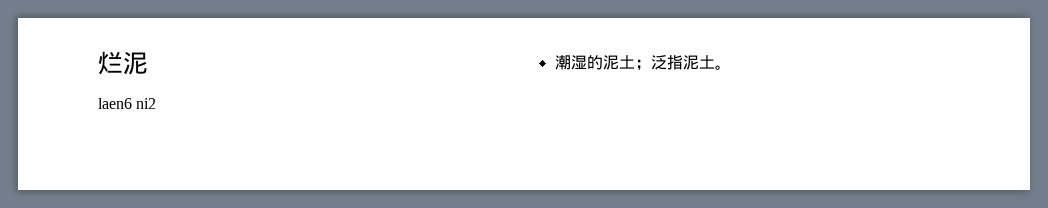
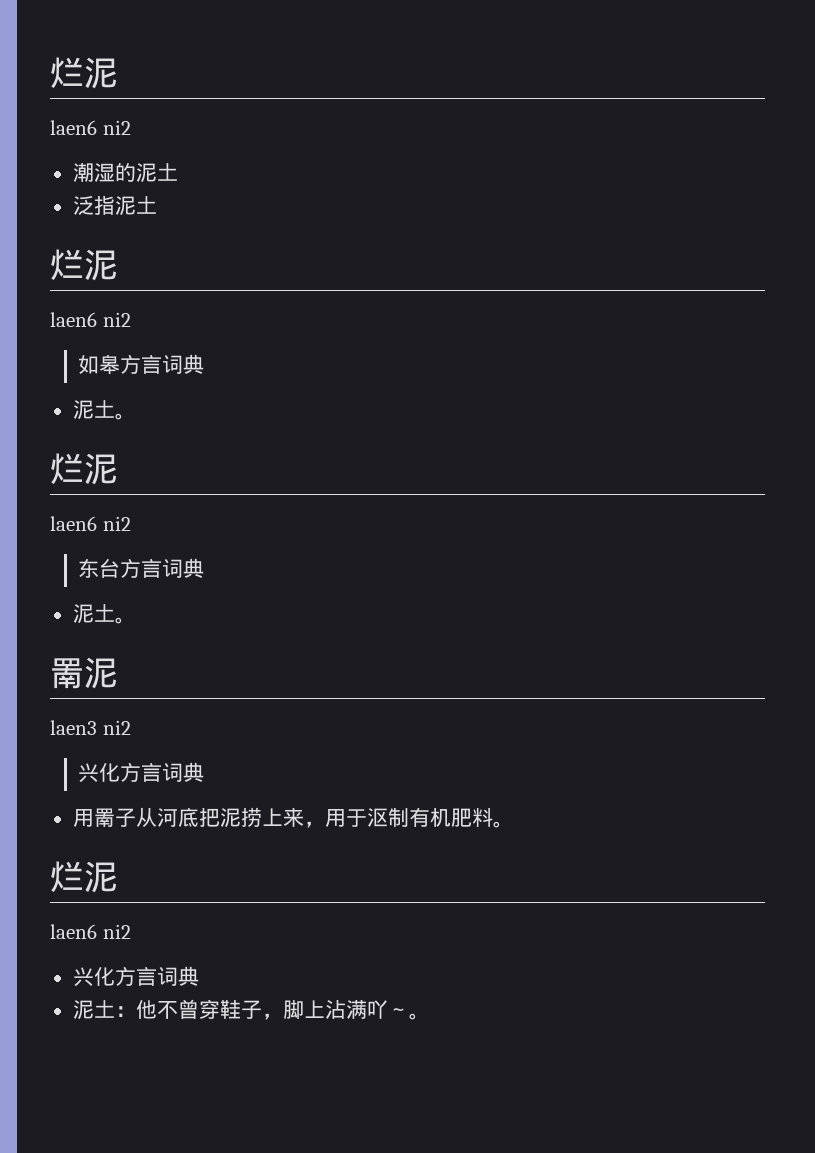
[634,59,651,71] ； -> (178, 172) //
(715, 62) none -> [50,249,118,281] [50,312,131,327] [78,354,205,375] [72,400,136,420] [50,453,118,485] [50,516,131,531] [78,558,205,578] [72,604,136,624] [50,657,118,689] [50,720,131,735] [78,762,205,783] [72,807,514,828] [50,861,118,893] [50,924,131,939] [72,966,199,987] [72,999,409,1020] // 烂泥 // laen6 ni2 // 如皋方言词典 // 泥土。 // 烂泥 // laen6 ni2 // 东台方言词典 // 泥土。 // 罱泥 // laen3 ni2 // 兴化方言词典 // 用罱子从河底把泥捞上来，用于沤制有机肥料。 // 烂泥 // laen6 ni2 // 兴化方言词典 // 泥土：他不曾穿鞋子，脚上沾满吖～

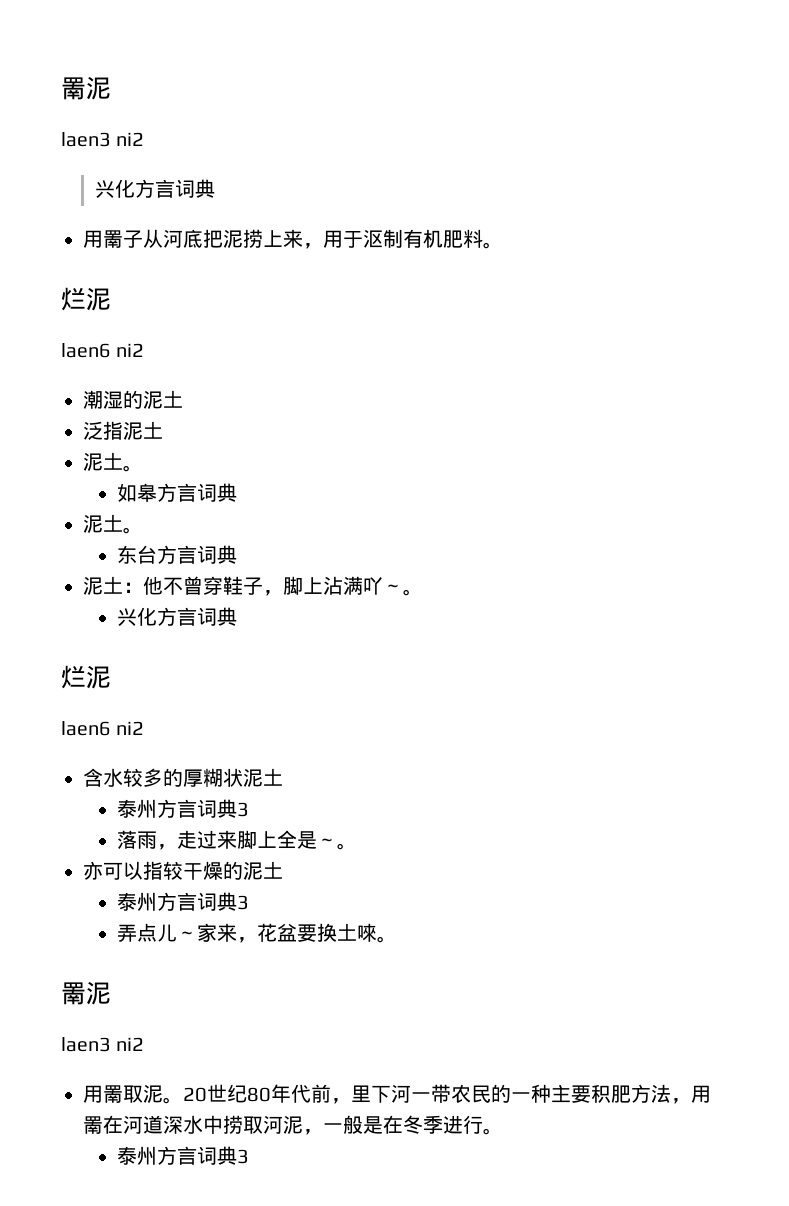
[50,57,118,89] [50,120,131,135] [72,163,178,183] [72,195,157,216] [50,249,118,281] [50,312,131,327] [78,354,205,375] [72,400,136,420] [50,453,118,485] [50,516,131,531] [78,558,205,578] [72,604,136,624] 烂泥 // laen6 ni2 // 潮湿的泥土 // 泛指泥土 // 烂泥 // laen6 ni2 // 如皋方言词典 // 泥土。 // 烂泥 // laen6 ni2 // 东台方言词典 // 泥土。 // -> (61, 88) none
[72,967,115,987] 兴化 -> [83,390,183,409] [83,421,163,440] [83,452,143,472] [116,483,237,502] [83,514,143,534] [116,545,157,564] 潮湿的泥土 // 泛指泥土 // 泥土。 // 如皋方言词典 // 泥土。 // 东台
(430, 1016) none -> [116,607,237,626] [61,665,111,689] [61,721,145,736] [83,768,283,787] [116,799,249,819] [116,830,357,850] [83,861,283,880] [116,892,249,912] [116,923,397,943] [61,981,111,1005] [61,1037,145,1052] [83,1084,711,1104] [83,1115,503,1135] [116,1146,249,1166] // 兴化方言词典 // 烂泥 // laen6 ni2 // 含水较多的厚糊状泥土 // 泰州方言词典3 // 落雨，走过来脚上全是～。 // 亦可以指较干燥的泥土 // 泰州方言词典3 // 弄点儿～家来，花盆要换土唻。 // 罱泥 // laen3 ni2 // 用罱取泥。20世纪80年代前，里下河一带农民的一种主要积肥方法，用罱在河道深水中捞取河泥，一般是在冬季进行。 // 泰州方言词典3

